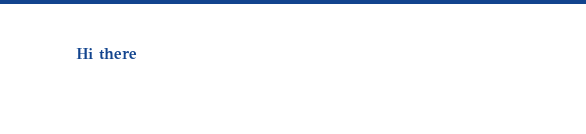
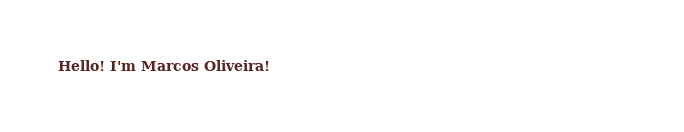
[76,48,137,60] Hi there -> [58,60,270,71] Hello! I'm Marcos Oliveira!

